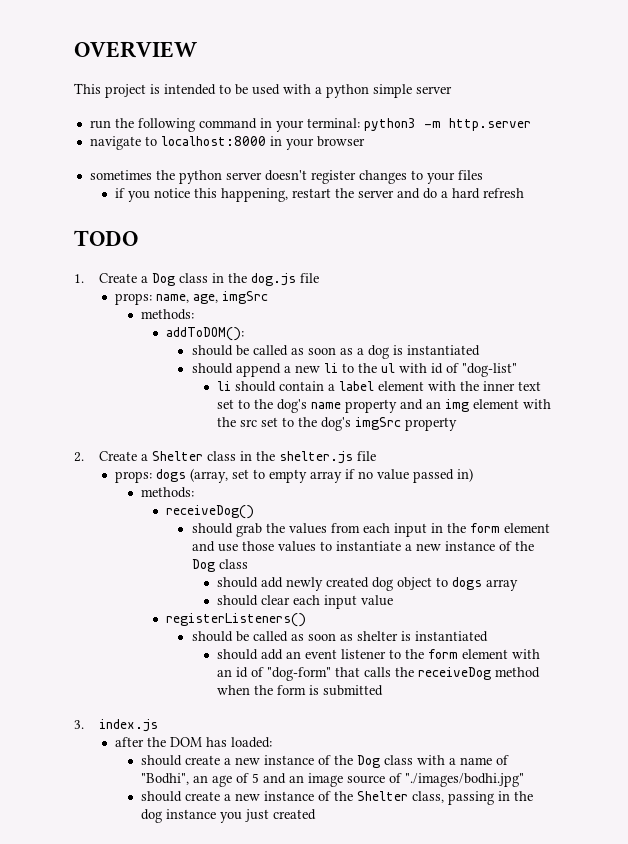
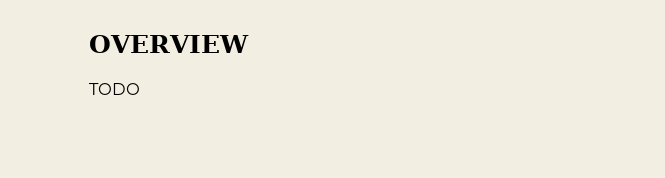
[74,83,452,98] [89,118,531,132] [89,136,365,150] [89,170,483,184] [115,188,525,202] [74,230,138,246] [74,273,320,286] [115,291,269,305] [140,309,194,320] [166,327,245,341] [191,345,480,359] [191,363,517,377] [216,381,541,392] [216,399,551,413] [216,417,457,431] [74,451,377,464] [115,468,474,483] [140,487,194,498] [166,505,255,519] [191,523,550,537] [191,541,534,552] [191,559,248,572] [216,577,518,591] [216,595,393,609] [166,613,307,627] [191,631,488,642] [216,649,540,660] [216,667,540,681] [216,685,383,696] [74,719,159,732] [115,737,273,748] [140,755,509,768] [140,773,524,787] [140,791,533,805] [140,809,316,823] This project is intended to be used with a python simple server // run the following command in your terminal: python3 -m http.server // navigate to localhost:8000 in your browser // sometimes the python server doesn't register changes to your files // if you notice this happening, restart the server and do a hard refresh // TODO // 1. Create a Dog class in the dog.js file // props: name, age, imgSrc // methods: // addToDOM(): // should be called as soon as a dog is instantiated // should append a new li to the ul with id of "dog-list" // li should contain a label element with the inner text set to the dog's name property and an img element with the src set to the dog's imgSrc property // 2. Create a Shelter class in the shelter.js file // props: dogs (array, set to empty array if no value passed in) // methods: // receiveDog() // should grab the values from each input in the form element and use those values to instantiate a new instance of the Dog class // should add newly created dog object to dogs array // should clear each input value // registerListeners() // should be called as soon as shelter is instantiated // should add an event listener to the form element with an id of "dog-form" that calls the receiveDog method when the form is submitted // 3. index.js // after the DOM has loaded: // should create a new instance of the Dog class with a name of "Bodhi", an age of 5 and an image source of "./images/bodhi.jpg" // should create a new instance of the Shelter class, passing in the dog instance you just created -> [89,83,140,95] TODO

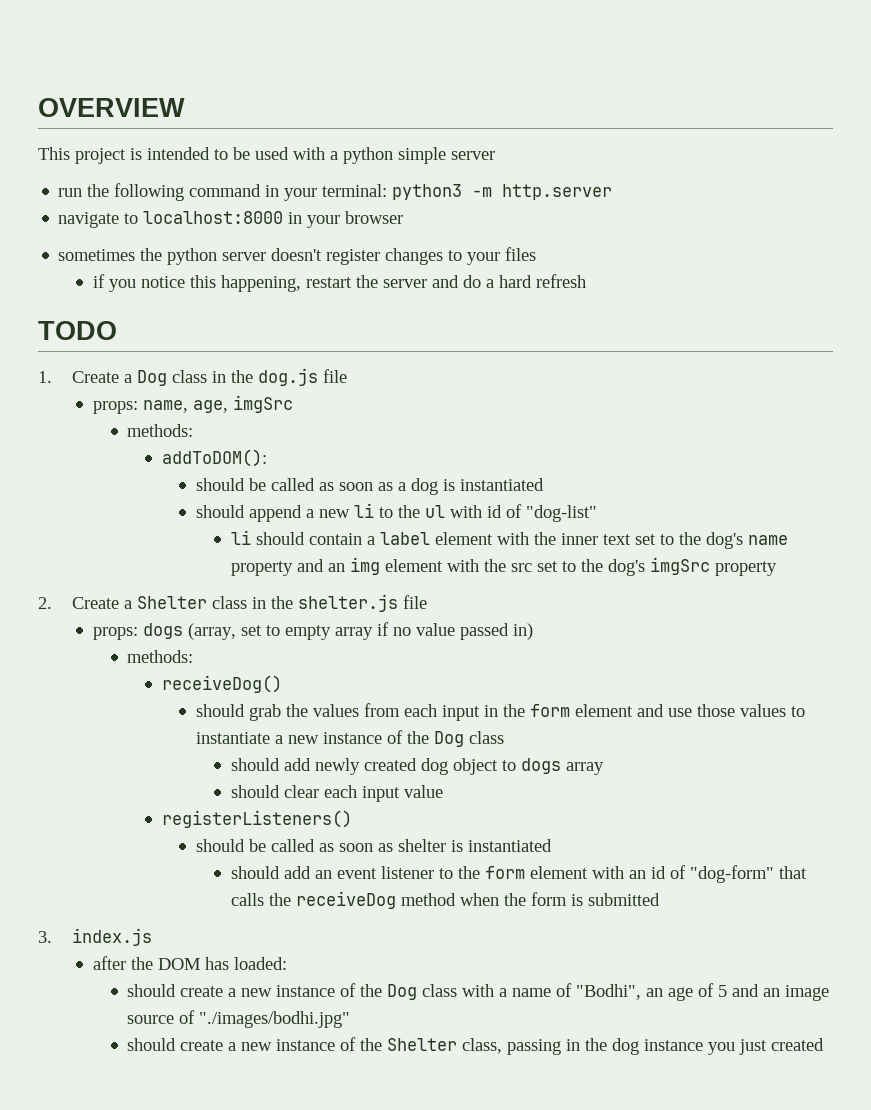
[89,83,140,95] TODO -> [38,147,495,164] [58,183,613,201] [58,211,404,228] [58,247,537,265] [92,274,586,292] [38,321,117,340] [38,368,348,386] [92,395,293,414] [127,424,194,437] [161,449,267,467] [196,478,545,495] [196,503,598,522] [230,530,788,549] [230,557,777,576] [38,594,428,612] [92,622,533,640] [127,650,194,663] [161,675,282,693] [196,703,806,721] [196,730,505,747] [230,758,604,775] [230,785,443,802] [161,810,352,828] [196,839,553,852] [230,865,807,883] [230,891,660,909] [38,928,153,946] [92,956,287,970] [127,983,830,1001] [127,1010,351,1028] [127,1037,825,1055] This project is intended to be used with a python simple server // run the following command in your terminal: python3 -m http.server // navigate to localhost:8000 in your browser // sometimes the python server doesn't register changes to your files // if you notice this happening, restart the server and do a hard refresh // TODO // 1. Create a Dog class in the dog.js file // props: name, age, imgSrc // methods: // addToDOM(): // should be called as soon as a dog is instantiated // should append a new li to the ul with id of "dog-list" // li should contain a label element with the inner text set to the dog's name property and an img element with the src set to the dog's imgSrc property // 2. Create a Shelter class in the shelter.js file // props: dogs (array, set to empty array if no value passed in) // methods: // receiveDog() // should grab the values from each input in the form element and use those values to instantiate a new instance of the Dog class // should add newly created dog object to dogs array // should clear each input value // registerListeners() // should be called as soon as shelter is instantiated // should add an event listener to the form element with an id of "dog-form" that calls the receiveDog method when the form is submitted // 3. index.js // after the DOM has loaded: // should create a new instance of the Dog class with a name of "Bodhi", an age of 5 and an image source of "./images/bodhi.jpg" // should create a new instance of the Shelter class, passing in the dog instance you just created

